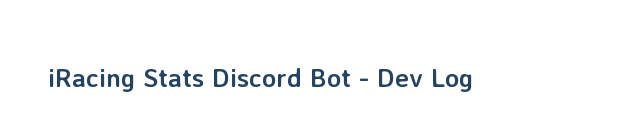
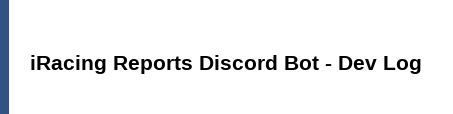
[143,69,204,87] Stats -> [113,56,193,74] Reports

